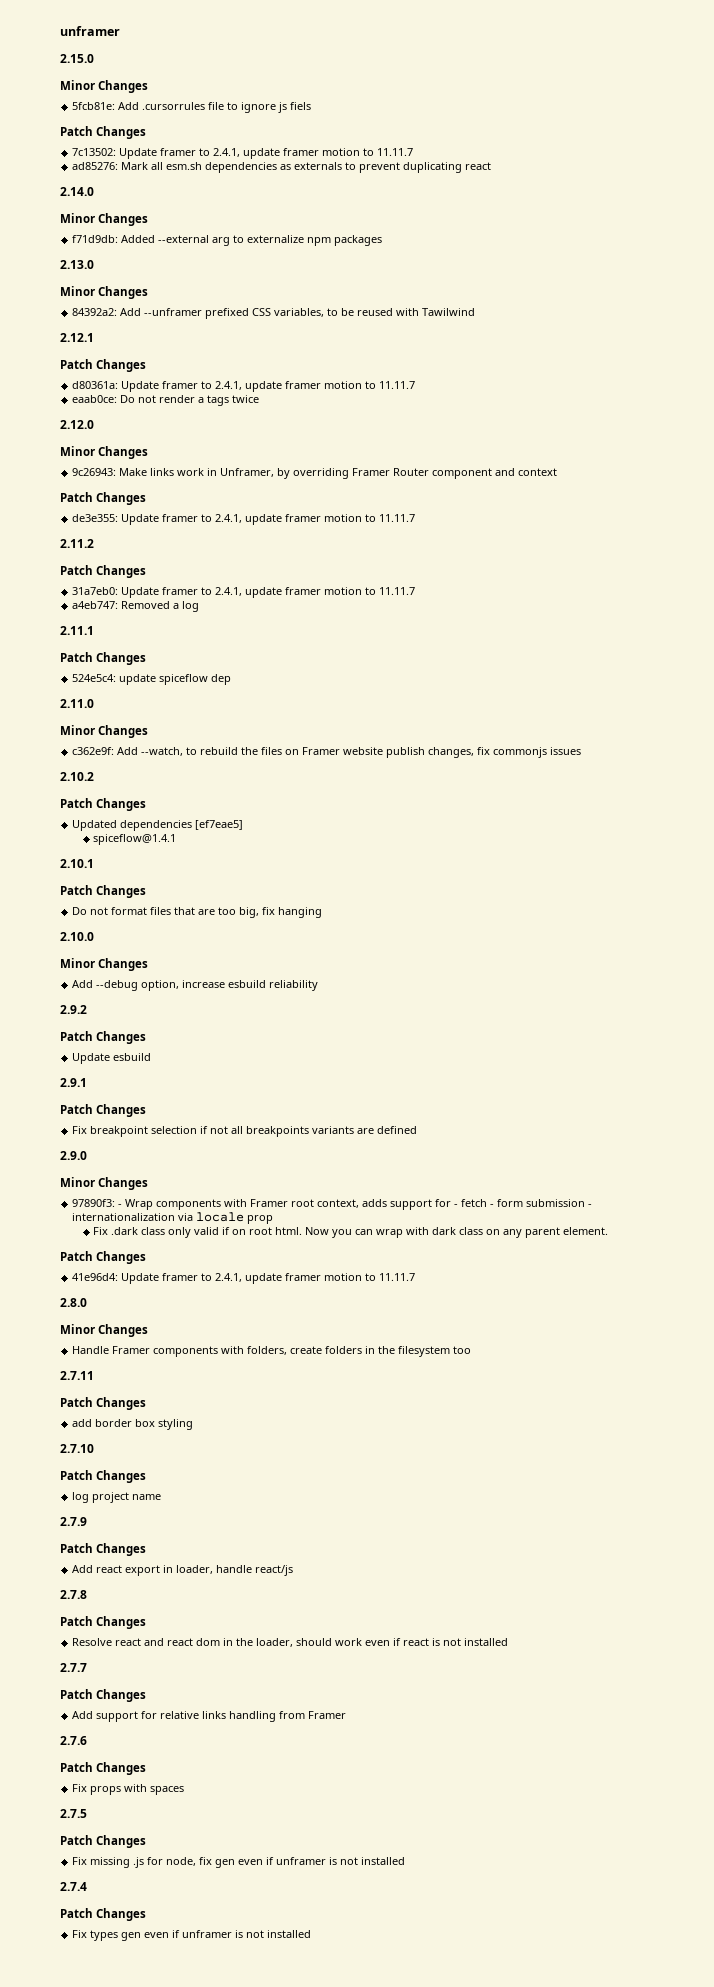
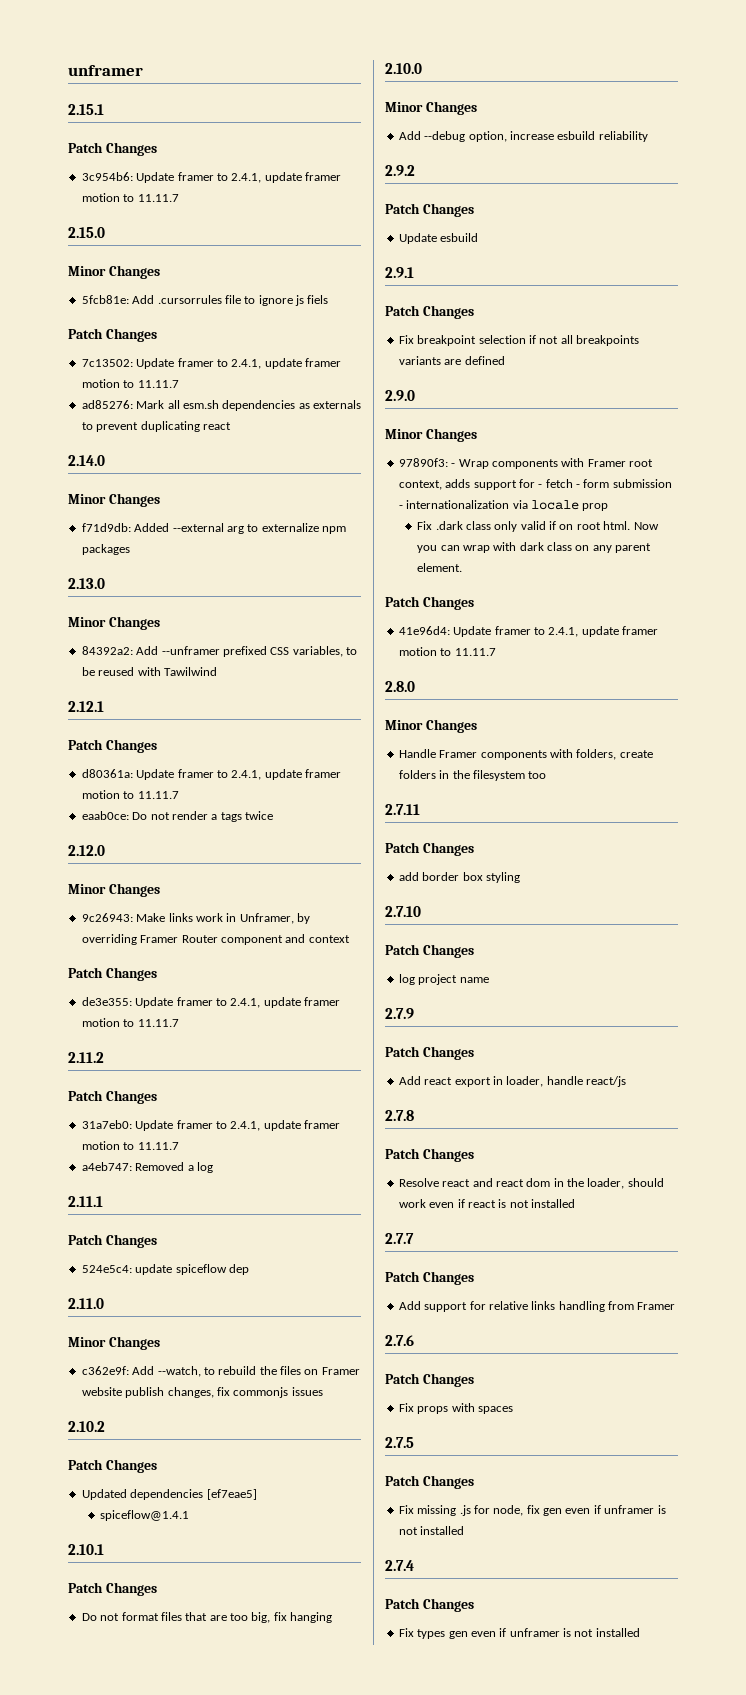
[60,26,120,36] unframer -> [68,65,143,76] [68,104,104,115] [68,142,157,156] [81,172,341,183] [81,193,179,202] unframer // 2.15.1 // Patch Changes // 3c954b6: Update framer to 2.4.1, update framer motion to 11.11.7

